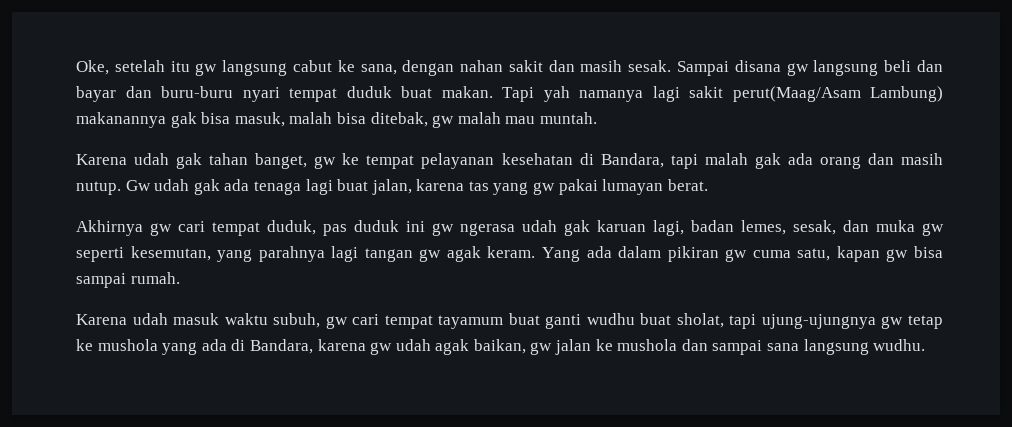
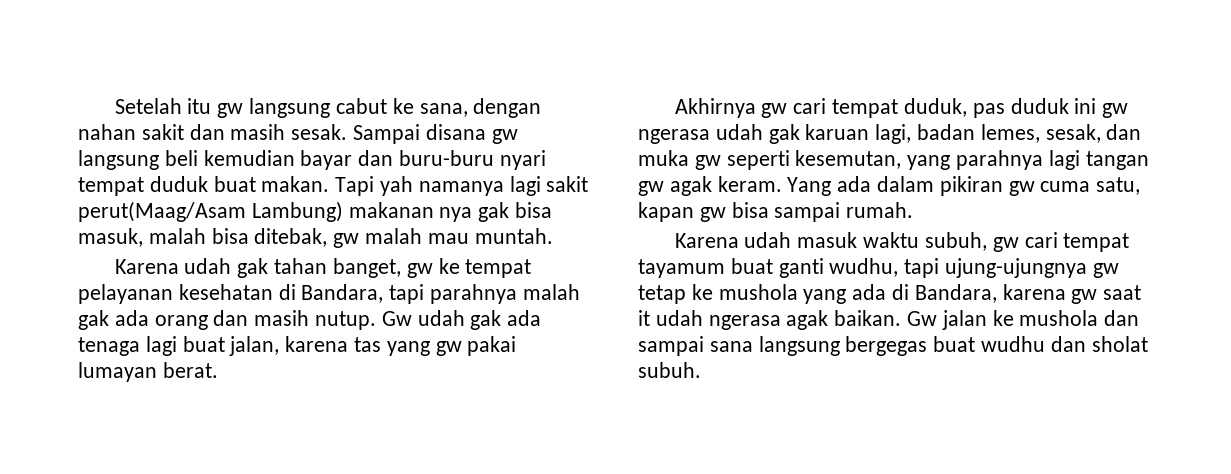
[76,60,165,75] Oke, setelah -> [114,98,182,114] Setelah
[916,60,943,72] dan -> [203,150,295,166] kemudian
[76,112,166,128] makanannya -> [348,202,473,222] makanan nya
(698, 161) none -> [430,284,518,304] parahnya
[586,313,724,328] wudhu buat sholat, -> [829,258,899,277] wudhu,
[395,339,553,355] udah agak baikan, gw -> [1103,285,1142,300] [638,310,938,330] saat it udah ngerasa agak baikan. Gw
[873,339,926,351] wudhu. -> [845,336,1148,356] [638,362,701,378] bergegas buat wudhu dan sholat subuh.

